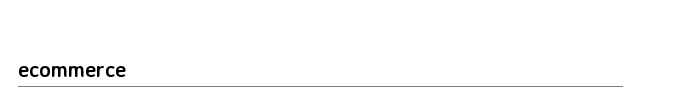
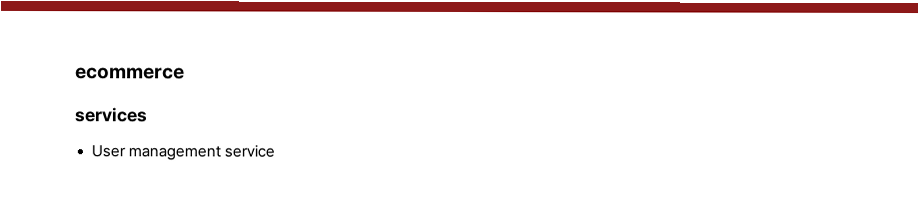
(126, 71) none -> [74,107,147,123] [91,144,276,161] // services // User management service

